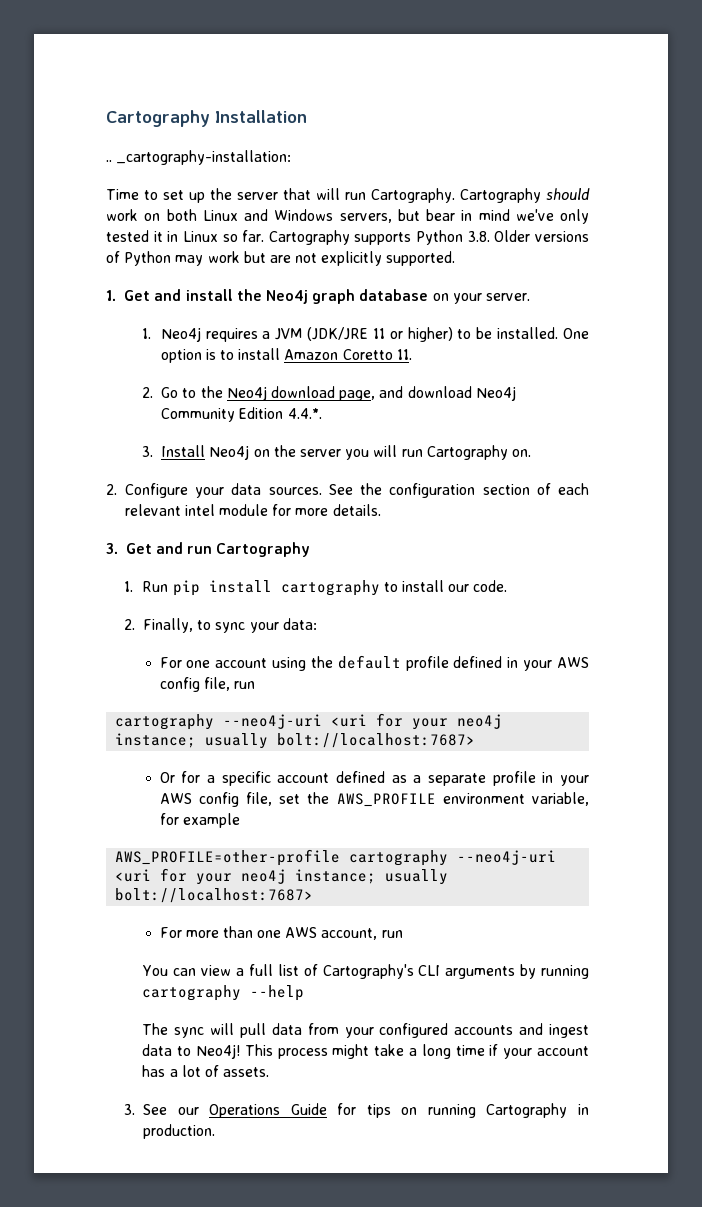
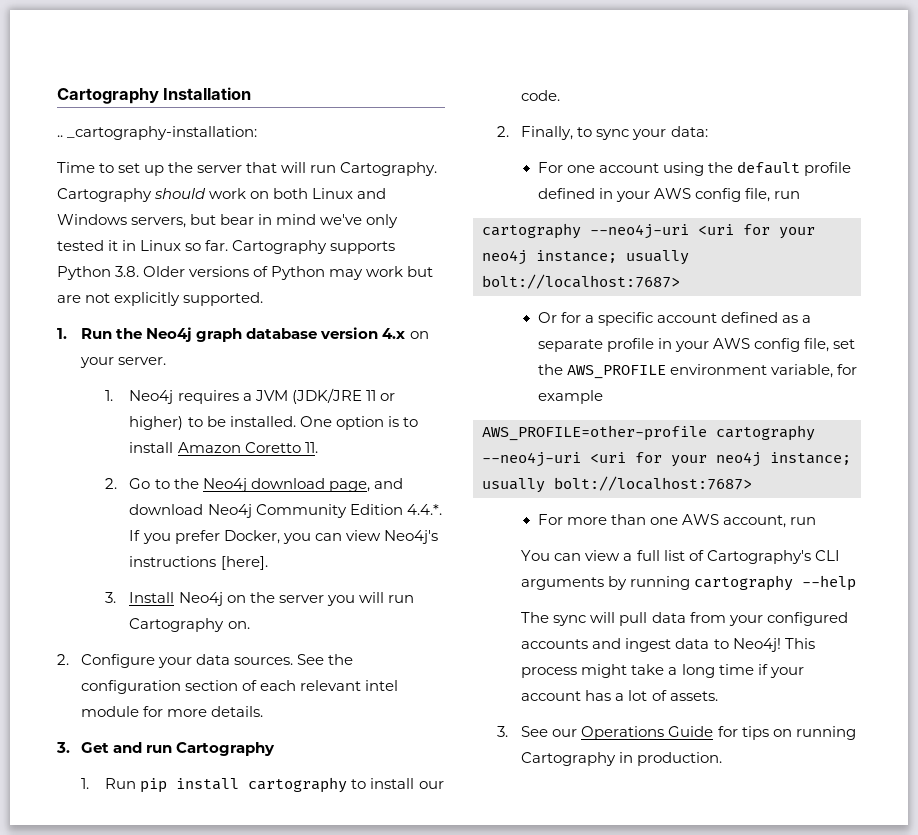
[124,289,233,301] Get and install -> [81,328,113,339] Run
(429, 295) none -> [320,327,406,339] version 4.x
(322, 413) none -> [129,530,438,544] [129,556,268,570] If you prefer Docker, you can view Neo4j's instructions [here].

